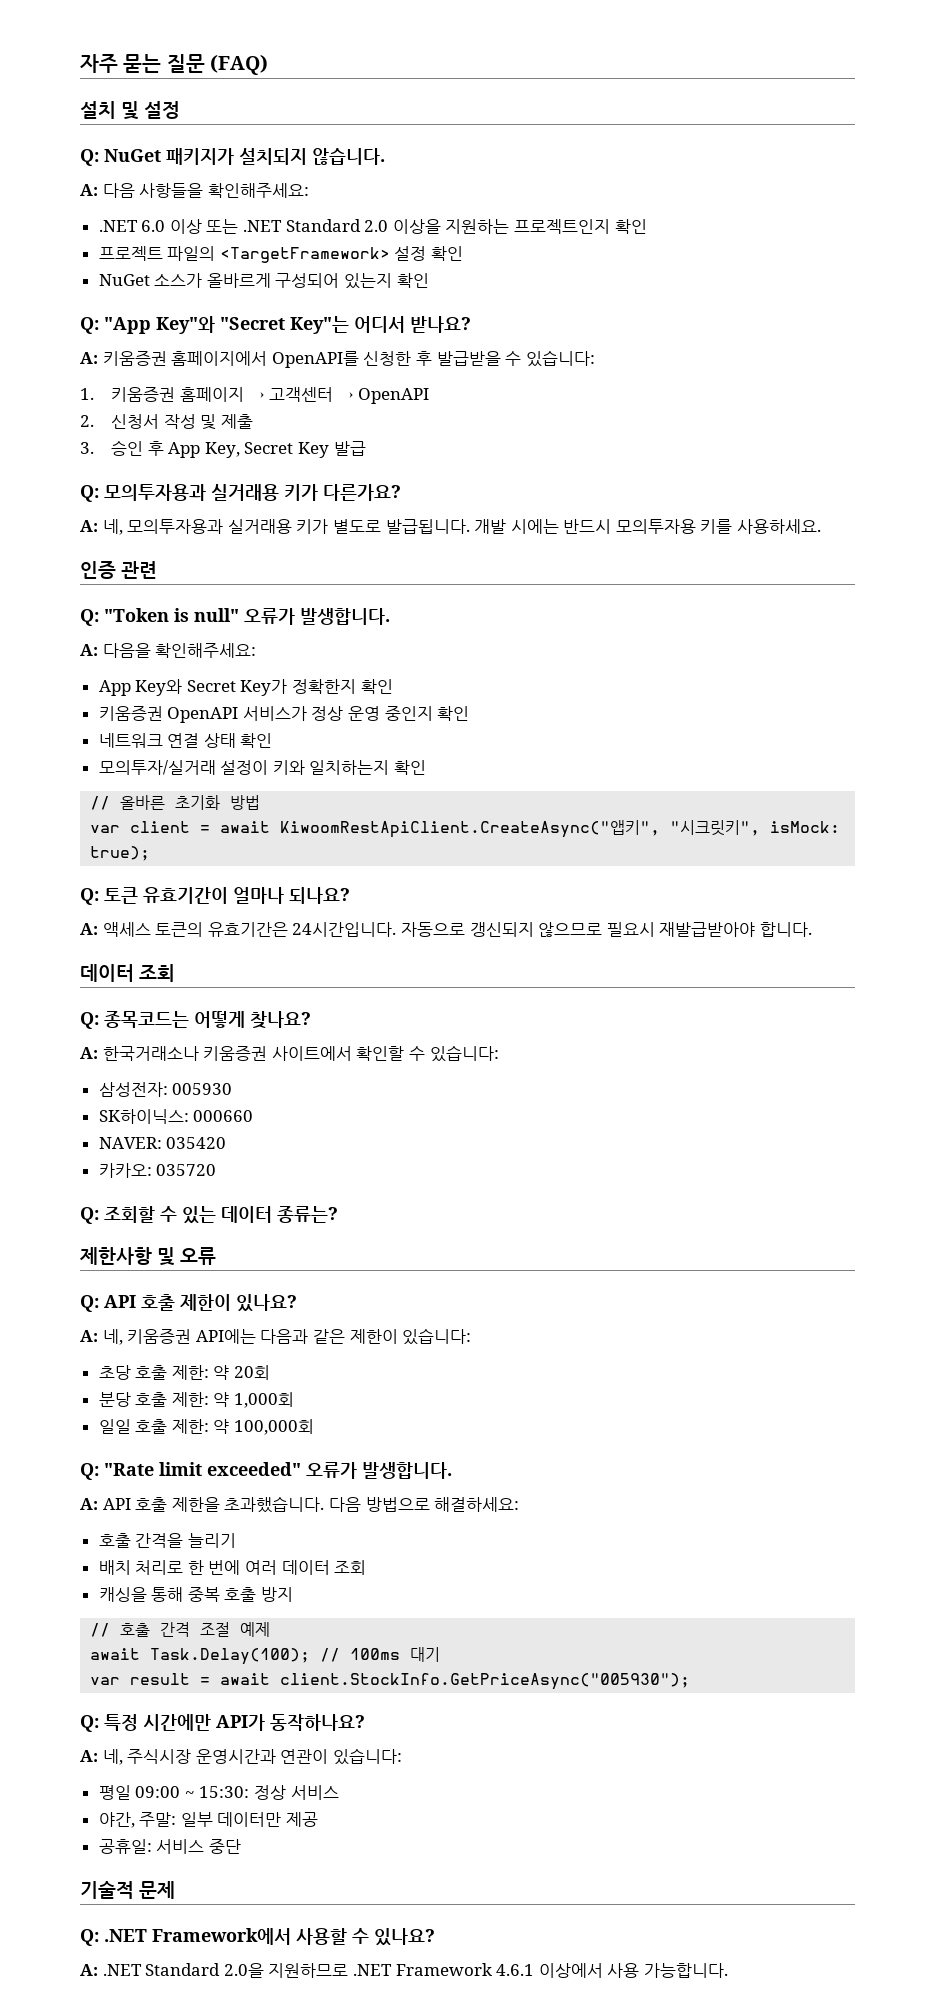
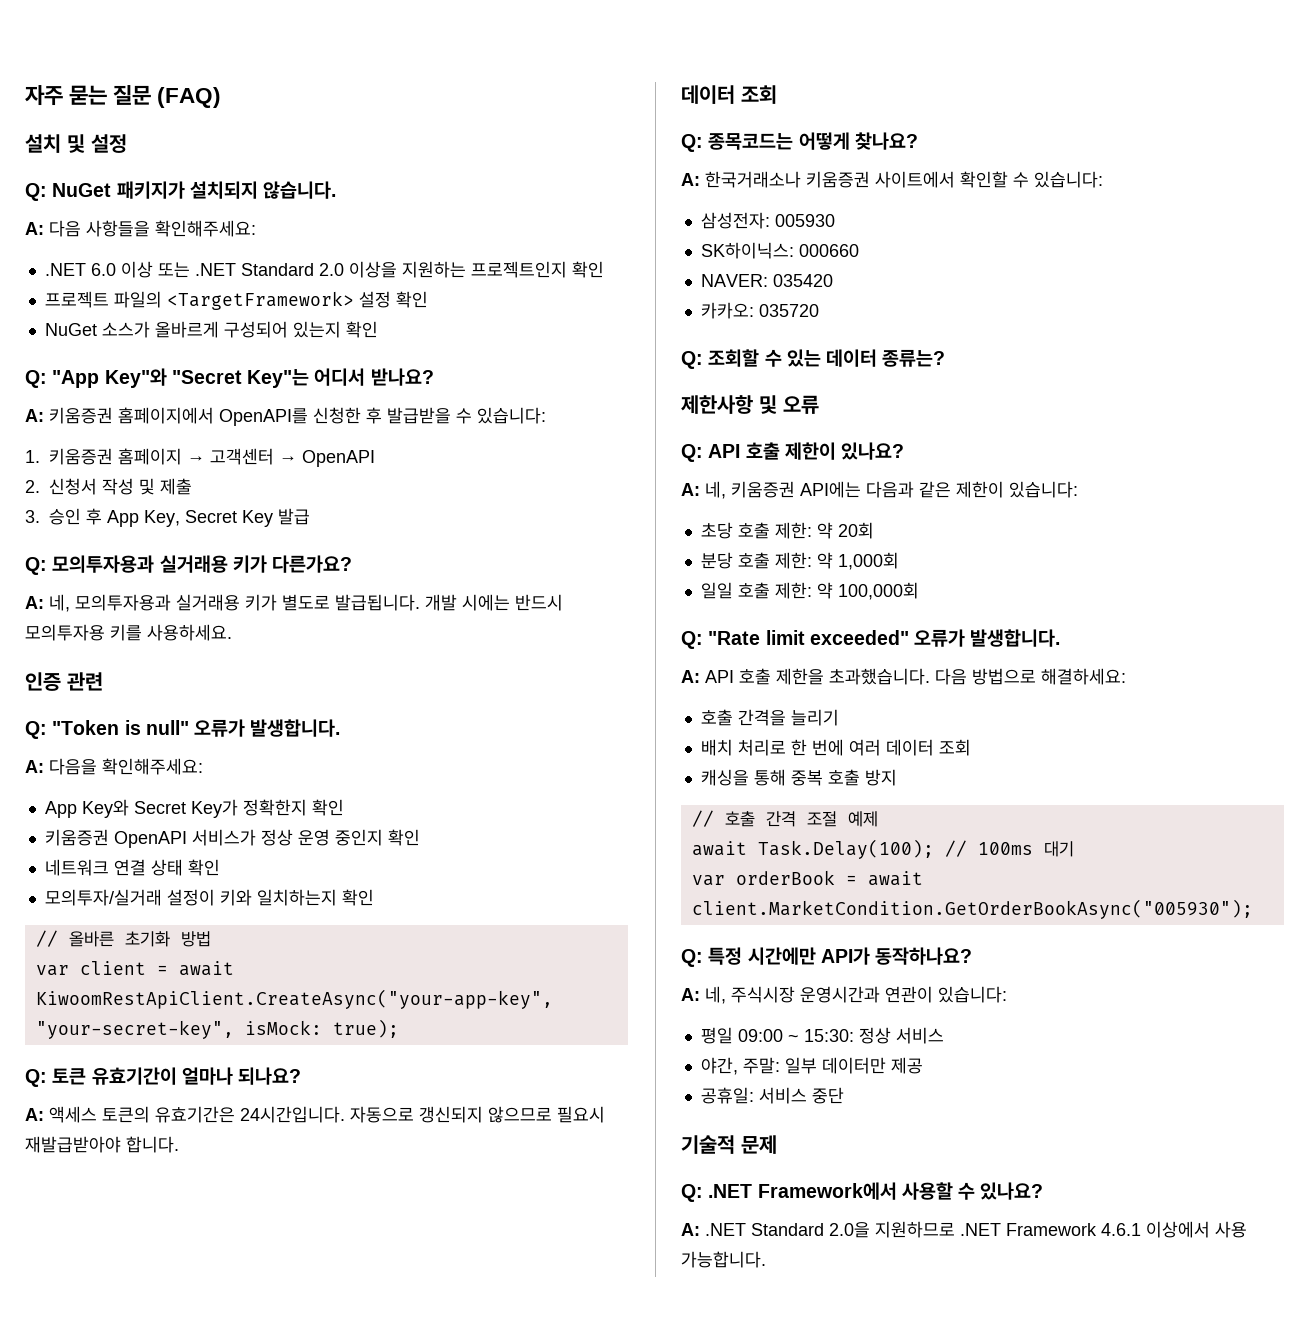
[280,820,761,838] KiwoomRestApiClient.CreateAsync("앱키", "시크릿키", -> [35,989,553,1009] [35,1020,234,1039] KiwoomRestApiClient.CreateAsync("your-app-key", "your-secret-key",
[130,1673,691,1690] result = await client.StockInfo.GetPriceAsync("005930"); -> [735,870,923,886] [691,899,1253,919] orderBook = await client.MarketCondition.GetOrderBookAsync("005930");

